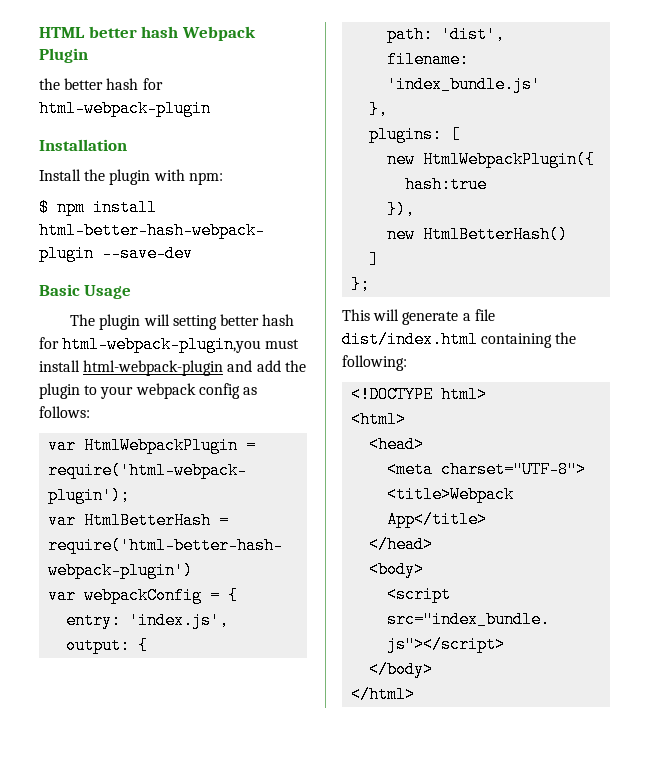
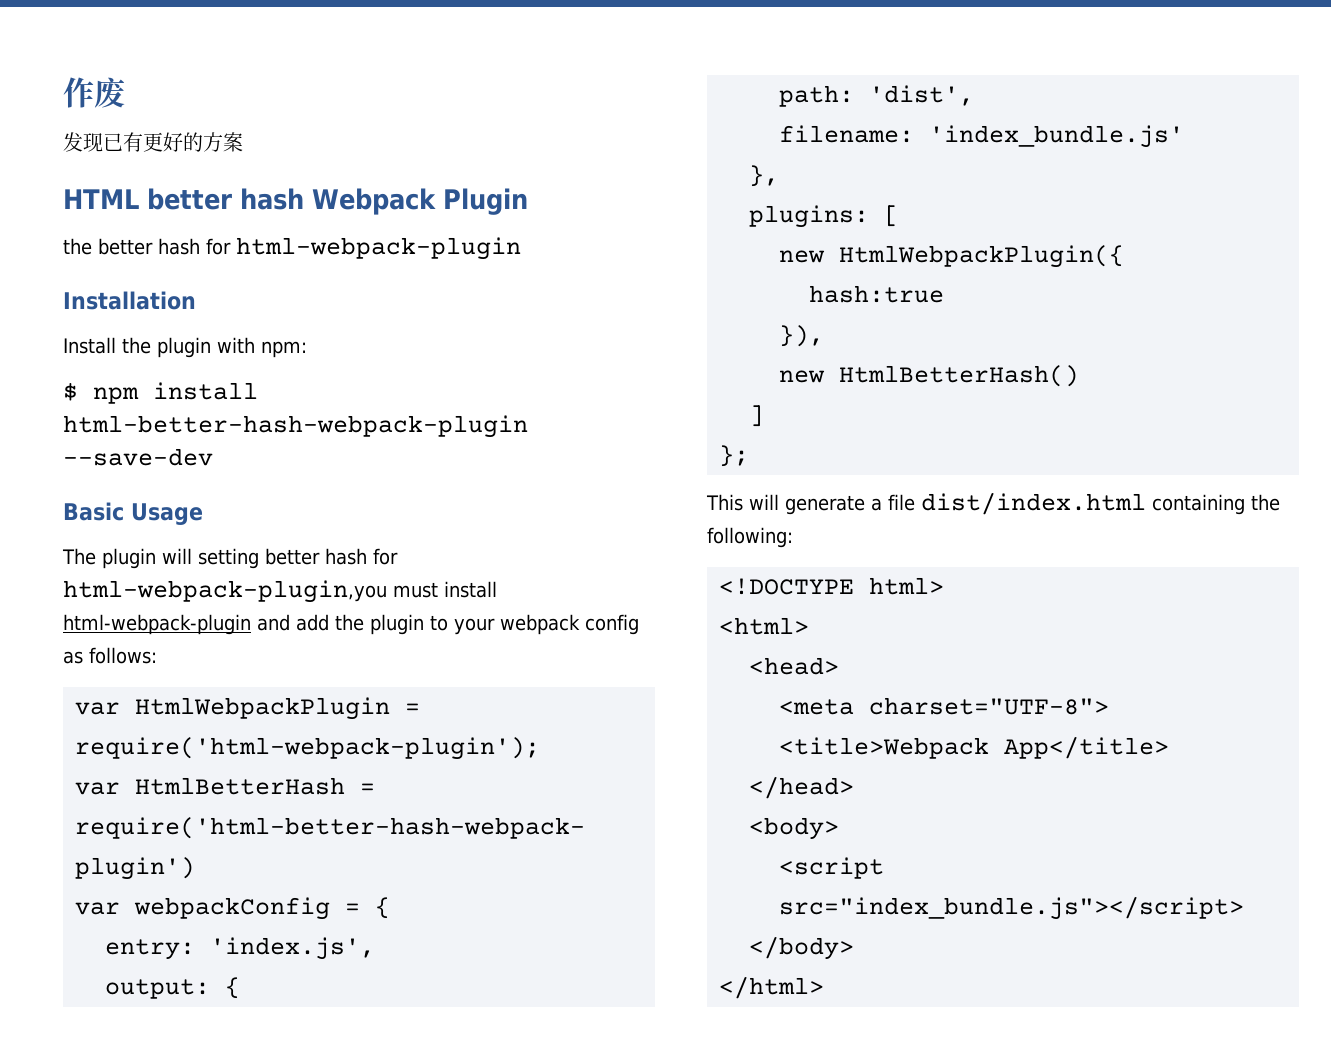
(39, 32) none -> [63,77,125,108] [63,132,243,152] 作废 // 发现已有更好的方案 //

